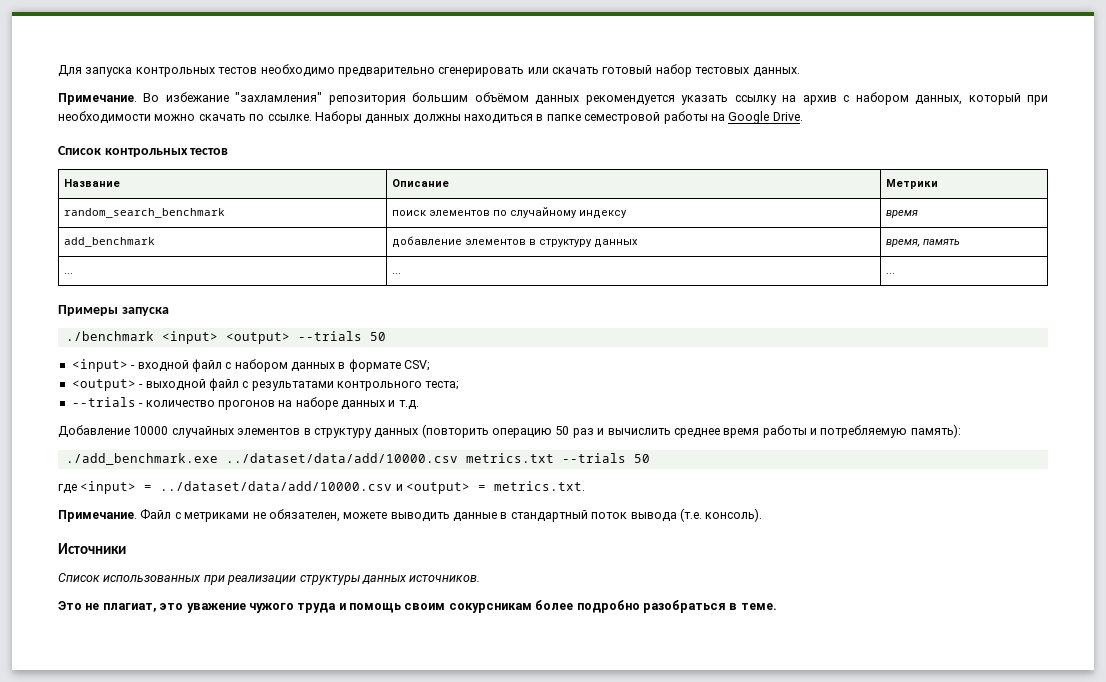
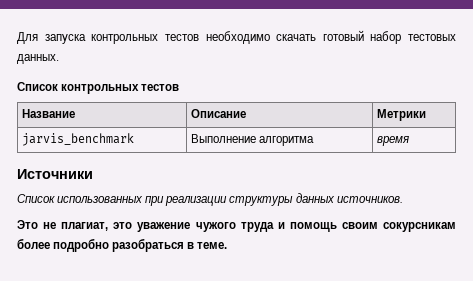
[337,67,549,77] предварительно сгенерировать или -> (270, 37) none
[58,92,1049,105] [58,111,803,124] // Примечание. Во избежание "захламления" репозитория большим объёмом данных рекомендуется указать ссылку на архив с набором данных, который при необходимости можно скачать по ссылке. Наборы данных должны находиться в папке семестровой работы на Google Drive. -> (59, 59) none
[64,208,226,218] [392,207,628,219] [886,210,919,218] [64,237,156,247] [392,236,639,248] [886,239,961,247] [64,273,74,274] [392,273,402,274] [886,273,896,274] [58,305,169,316] [65,331,386,344] [71,359,431,372] [71,378,460,391] [71,397,419,410] [58,424,961,438] [65,453,650,465] [58,481,586,494] [58,508,763,522] random_search_benchmark | поиск элементов по случайному индексу | время // add_benchmark | добавление элементов в структуру данных | время, память // ... | ... | ... // Примеры запуска // ./benchmark <input> <output> --trials 50 // <input> - входной файл с набором данных в формате CSV; // <output> - выходной файл с результатами контрольного теста; // --trials - количество прогонов на наборе данных и т.д. // Добавление 10000 случайных элементов в структуру данных (повторить операцию 50 раз и вычислить среднее время работы и потребляемую память): // ./add_benchmark.exe ../dataset/data/add/10000.csv metrics.txt --trials 50 // где <input> = ../dataset/data/add/10000.csv и <output> = metrics.txt. // Примечание. Файл с метриками не обязателен, можете выводить данные в стандартный поток вывода (т.е. консоль). -> [22,133,135,146] [191,134,315,146] [377,136,410,146] jarvis_benchmark | Выполнение алгоритма | время

